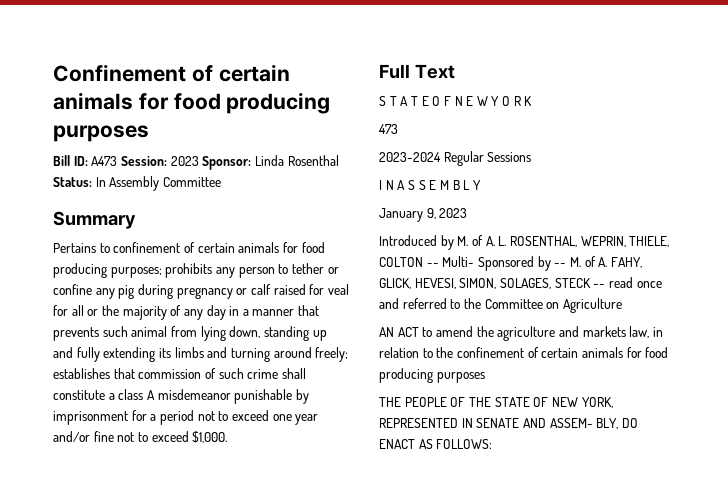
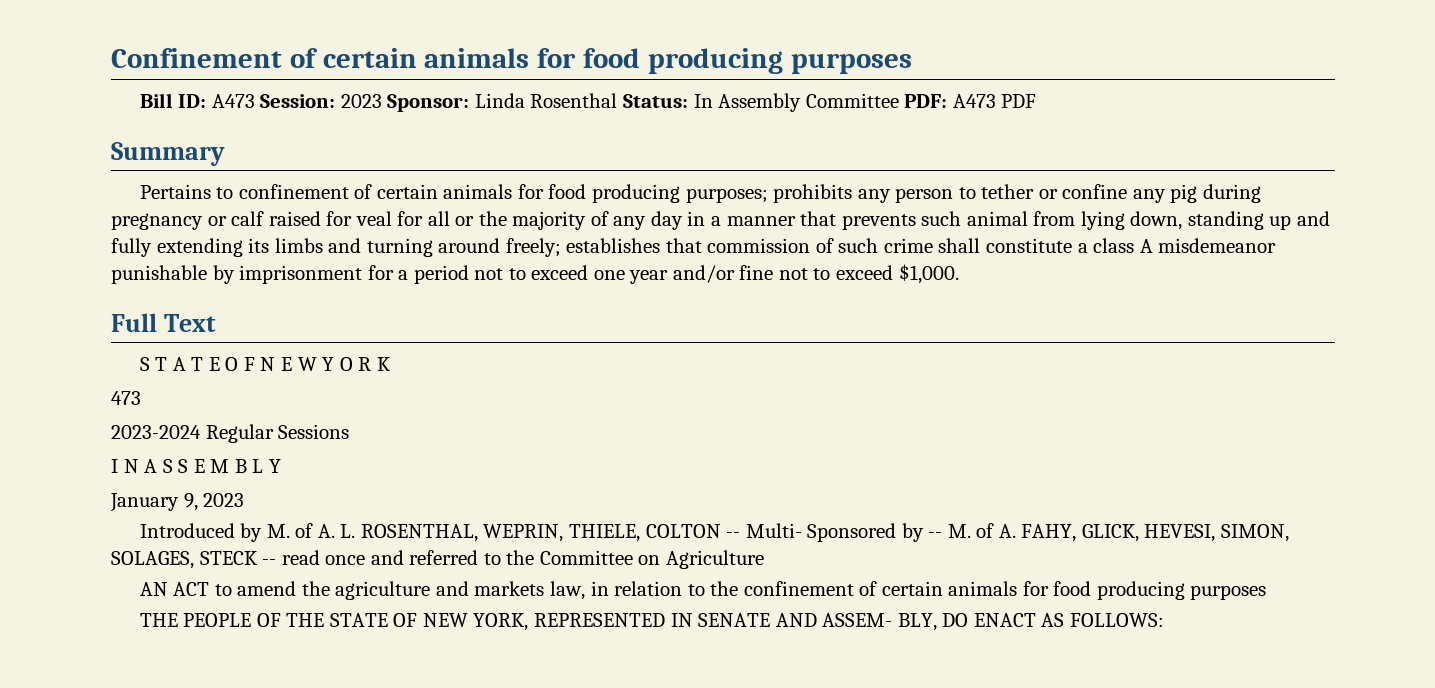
(221, 182) none -> [904,94,1037,108] PDF: A473 PDF

